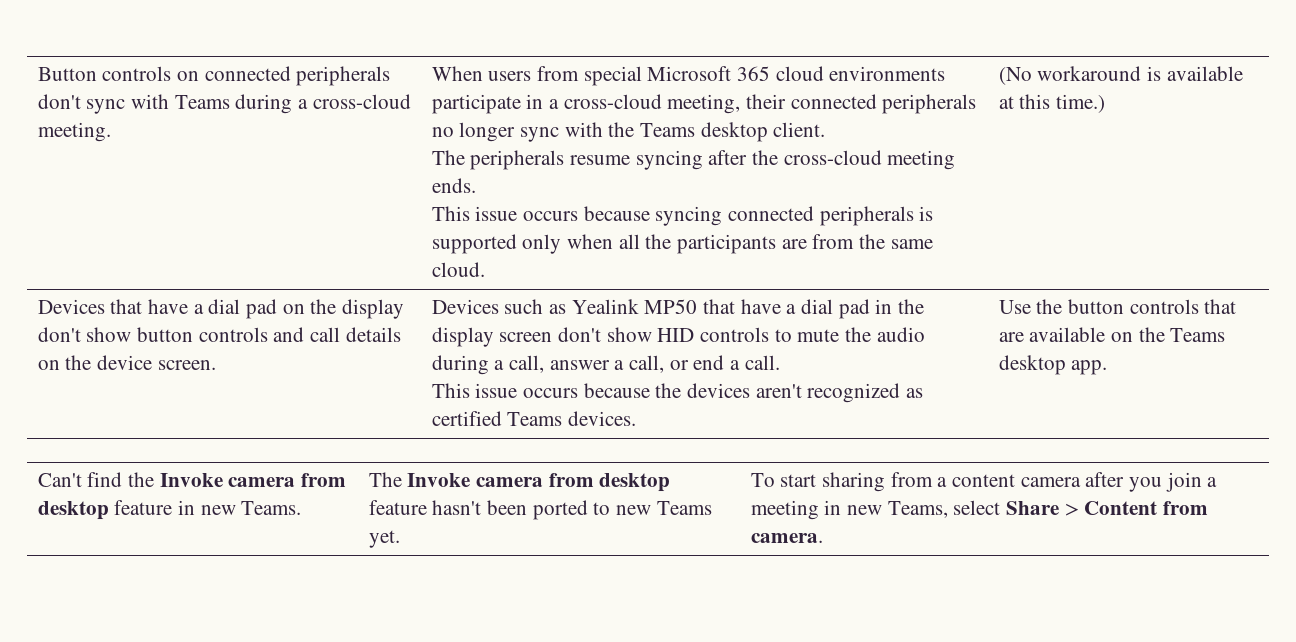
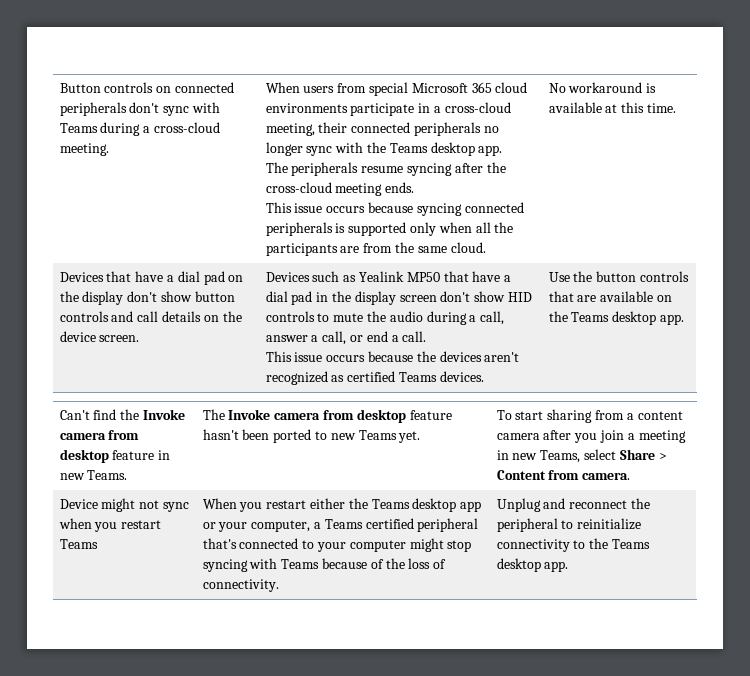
[773,122,826,137] client. -> [478,145,503,156] app.
[998,67,1032,85] (No -> [548,83,566,93] No
[1056,94,1106,113] time.) -> [646,103,676,113] time.
(823, 538) none -> [59,498,189,512] [58,518,162,532] [59,539,98,549] [202,498,482,512] [202,518,479,532] [202,538,472,552] [202,558,447,572] [202,579,279,592] [496,498,650,512] [496,518,642,532] [496,538,650,552] [496,558,569,572] // Device might not sync when you restart Teams | When you restart either the Teams desktop app or your computer, a Teams certified peripheral that's connected to your computer might stop syncing with Teams because of the loss of connectivity. | Unplug and reconnect the peripheral to reinitialize connectivity to the Teams desktop app.

